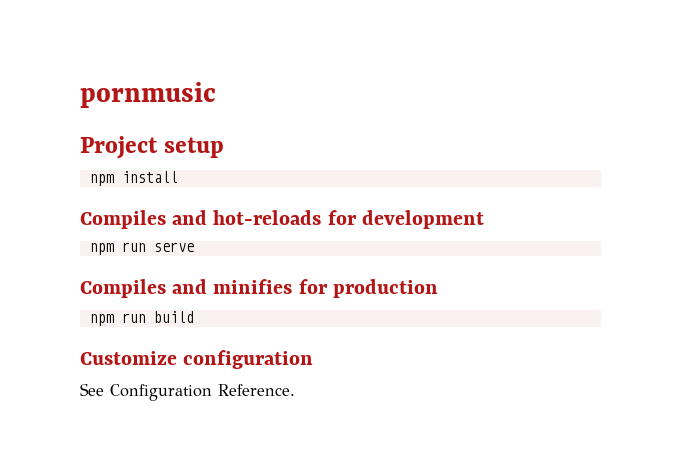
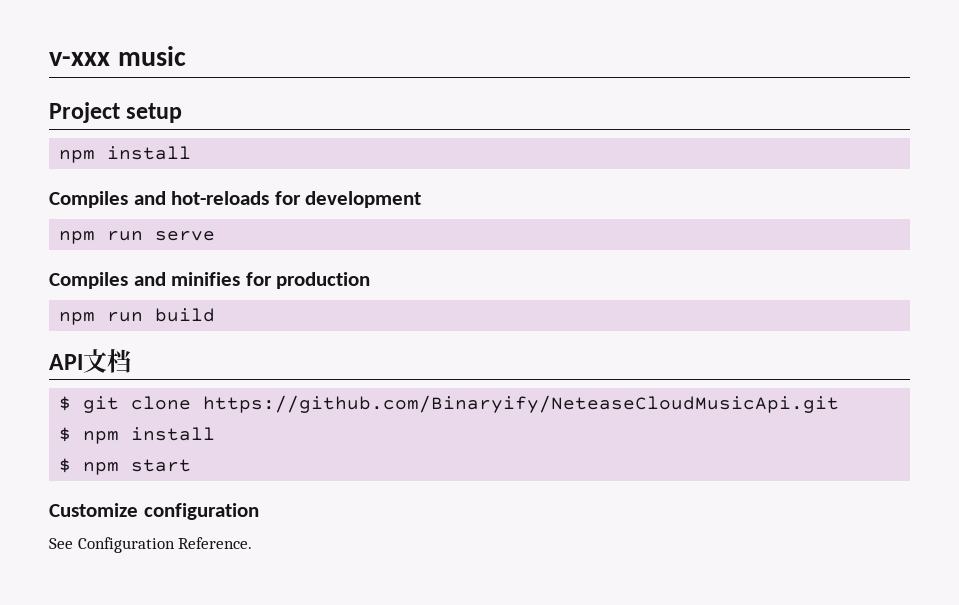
[80,82,216,108] pornmusic -> [49,46,186,66] v-xxx music
(194, 317) none -> [49,349,131,373] [59,395,840,413] [59,427,216,444] [59,458,192,475] // API文档 // $ git clone https://github.com/Binaryify/NeteaseCloudMusicApi.git // $ npm install // $ npm start

